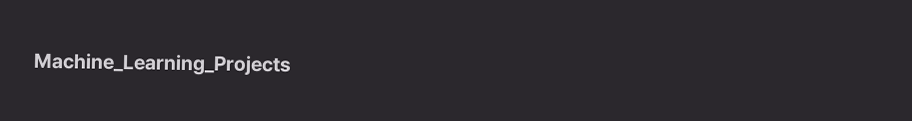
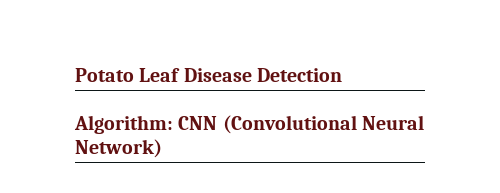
[33,52,292,77] Machine_Learning_Projects -> [75,68,342,82] [74,115,424,134] [75,139,162,158] Potato Leaf Disease Detection // Algorithm: CNN (Convolutional Neural Network)

